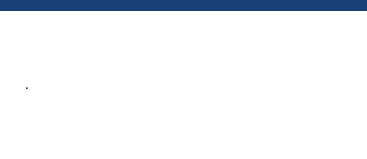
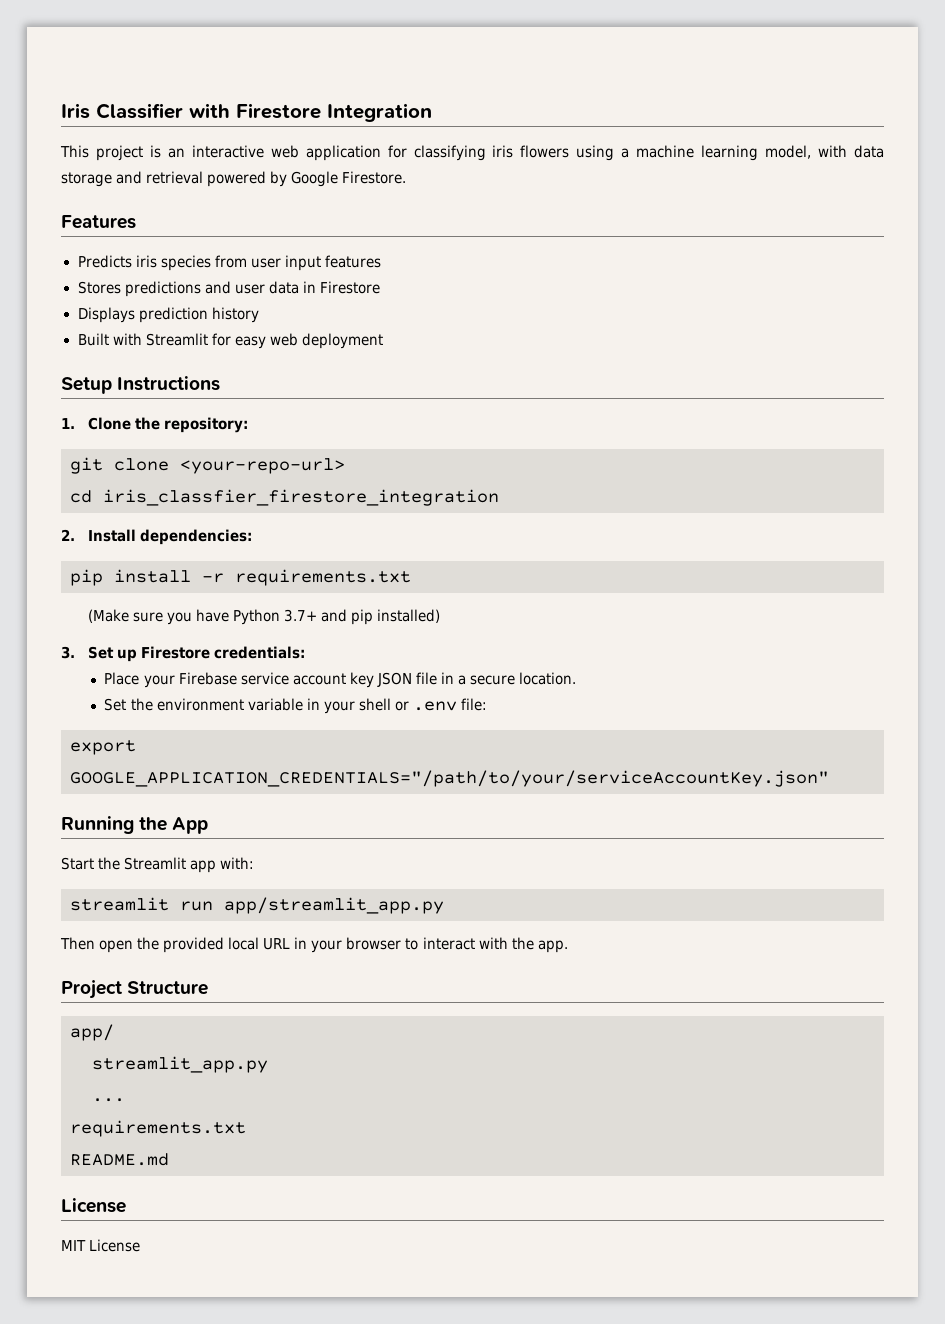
[25,87,29,89] . -> [61,103,432,122] [60,145,885,161] [61,171,407,187] [61,215,136,229] [77,255,381,271] [77,281,380,297] [77,307,259,323] [77,333,383,349] [61,376,221,394] [61,417,249,433] [70,457,345,474] [70,489,499,506] [61,529,253,545] [70,569,411,586] [87,609,441,625] [61,646,306,662] [104,672,576,688] [104,698,487,714] [70,740,136,755] [70,770,829,787] [61,816,209,834] [61,857,255,873] [70,897,444,914] [60,937,568,953] [61,980,209,999] [70,1024,114,1041] [92,1056,268,1073] [92,1098,125,1102] [70,1120,246,1137] [70,1153,169,1166] [61,1198,126,1213] [61,1239,141,1252] Iris Classifier with Firestore Integration // This project is an interactive web application for classifying iris flowers using a machine learning model, with data storage and retrieval powered by Google Firestore. // Features // Predicts iris species from user input features // Stores predictions and user data in Firestore // Displays prediction history // Built with Streamlit for easy web deployment // Setup Instructions // 1. Clone the repository: // git clone <your-repo-url> // cd iris_classfier_firestore_integration // 2. Install dependencies: // pip install -r requirements.txt // (Make sure you have Python 3.7+ and pip installed) // 3. Set up Firestore credentials: // Place your Firebase service account key JSON file in a secure location. // Set the environment variable in your shell or .env file: // export GOOGLE_APPLICATION_CREDENTIALS="/path/to/your/serviceAccountKey.json" // Running the App // Start the Streamlit app with: // streamlit run app/streamlit_app.py // Then open the provided local URL in your browser to interact with the app. // Project Structure // app/ // streamlit_app.py // ... // requirements.txt // README.md // License // MIT License

